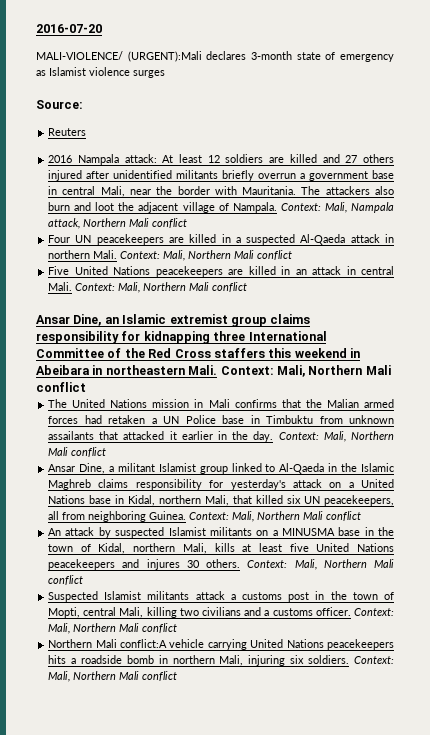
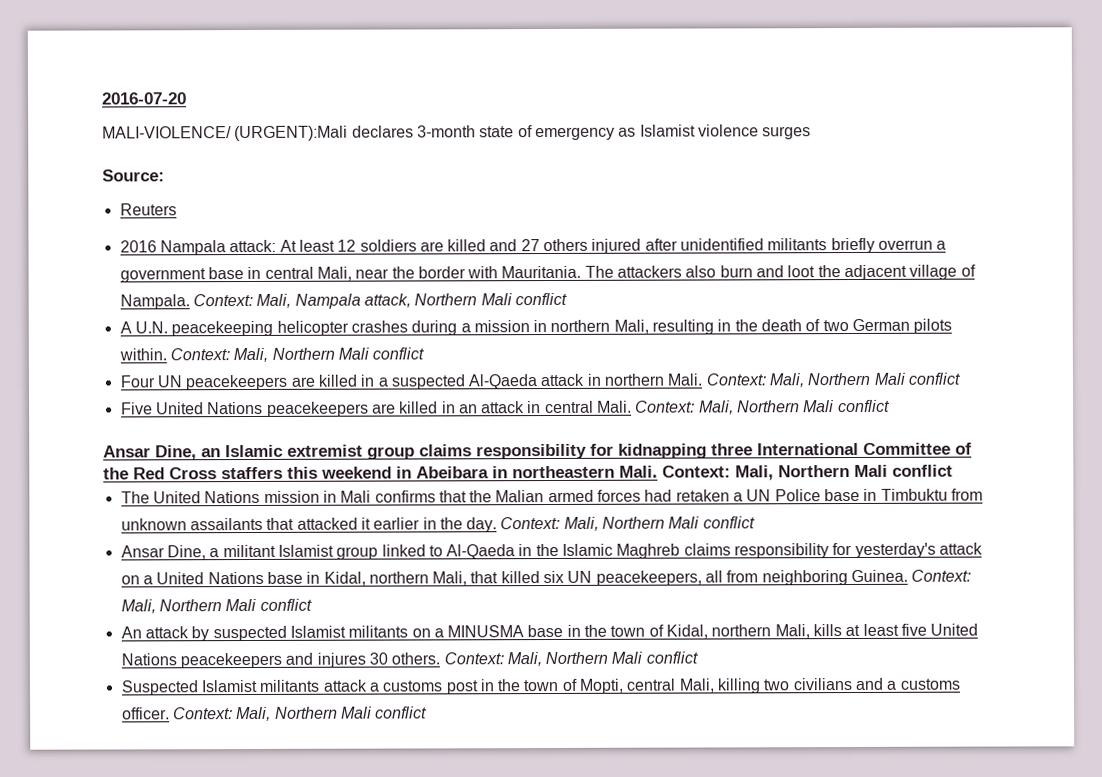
(188, 223) none -> [119,318,953,337] [118,347,425,363] // A U.N. peacekeeping helicopter crashes during a mission in northern Mali, resulting in the death of two German pilots within. Context: Mali, Northern Mali conflict
[48,639,394,650] [48,655,394,666] [48,671,178,682] // Northern Mali conflict:A vehicle carrying United Nations peacekeepers hits a roadside bomb in northern Mali, injuring six soldiers. Context: Mali, Northern Mali conflict -> (428, 712) none

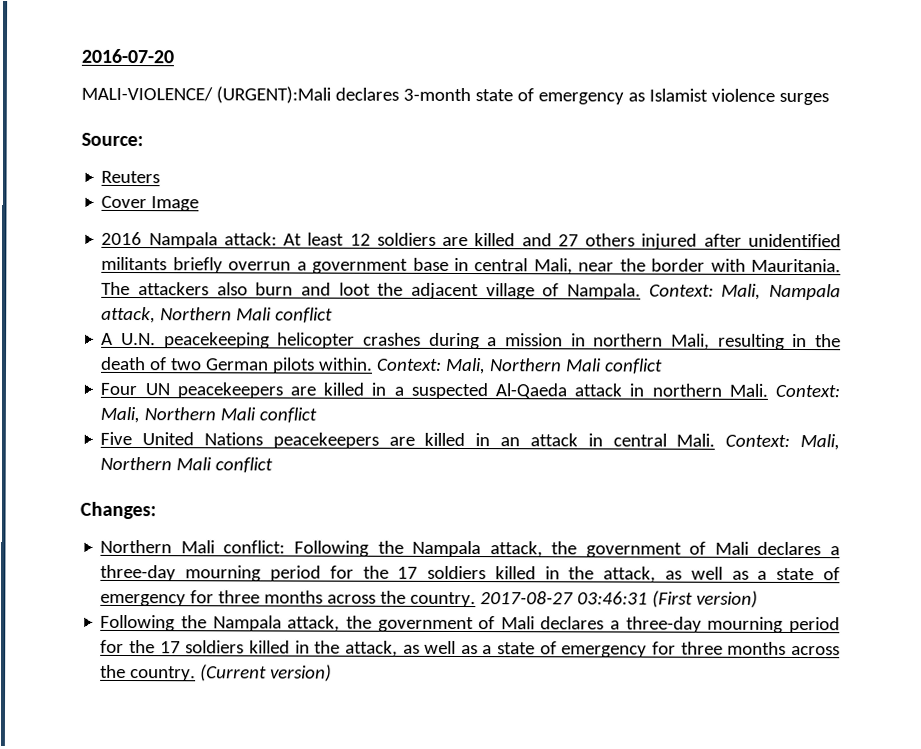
(177, 209) none -> [101,195,200,212] // Cover Image
[103,442,972,461] [103,464,953,481] [120,488,984,504] [120,516,755,533] [120,542,984,560] [120,569,972,586] [120,598,312,614] [120,623,979,642] [120,651,698,669] [120,677,961,696] [121,706,428,722] Ansar Dine, an Islamic extremist group claims responsibility for kidnapping three International Committee of the Red Cross staffers this weekend in Abeibara in northeastern Mali. Context: Mali, Northern Mali conflict // The United Nations mission in Mali confirms that the Malian armed forces had retaken a UN Police base in Timbuktu from unknown assailants that attacked it earlier in the day. Context: Mali, Northern Mali conflict // Ansar Dine, a militant Islamist group linked to Al-Qaeda in the Islamic Maghreb claims responsibility for yesterday's attack on a United Nations base in Kidal, northern Mali, that killed six UN peacekeepers, all from neighboring Guinea. Context: Mali, Northern Mali conflict // An attack by suspected Islamist militants on a MINUSMA base in the town of Kidal, northern Mali, kills at least five United Nations peacekeepers and injures 30 others. Context: Mali, Northern Mali conflict // Suspected Islamist militants attack a customs post in the town of Mopti, central Mali, killing two civilians and a customs officer. Context: Mali, Northern Mali conflict -> [80,501,157,520] [100,539,840,558] [100,564,840,583] [100,590,759,608] [100,614,840,634] [100,639,841,658] [100,664,333,682] Changes: // Northern Mali conflict: Following the Nampala attack, the government of Mali declares a three-day mourning period for the 17 soldiers killed in the attack, as well as a state of emergency for three months across the country. 2017-08-27 03:46:31 (First version) // Following the Nampala attack, the government of Mali declares a three-day mourning period for the 17 soldiers killed in the attack, as well as a state of emergency for three months across the country. (Current version)

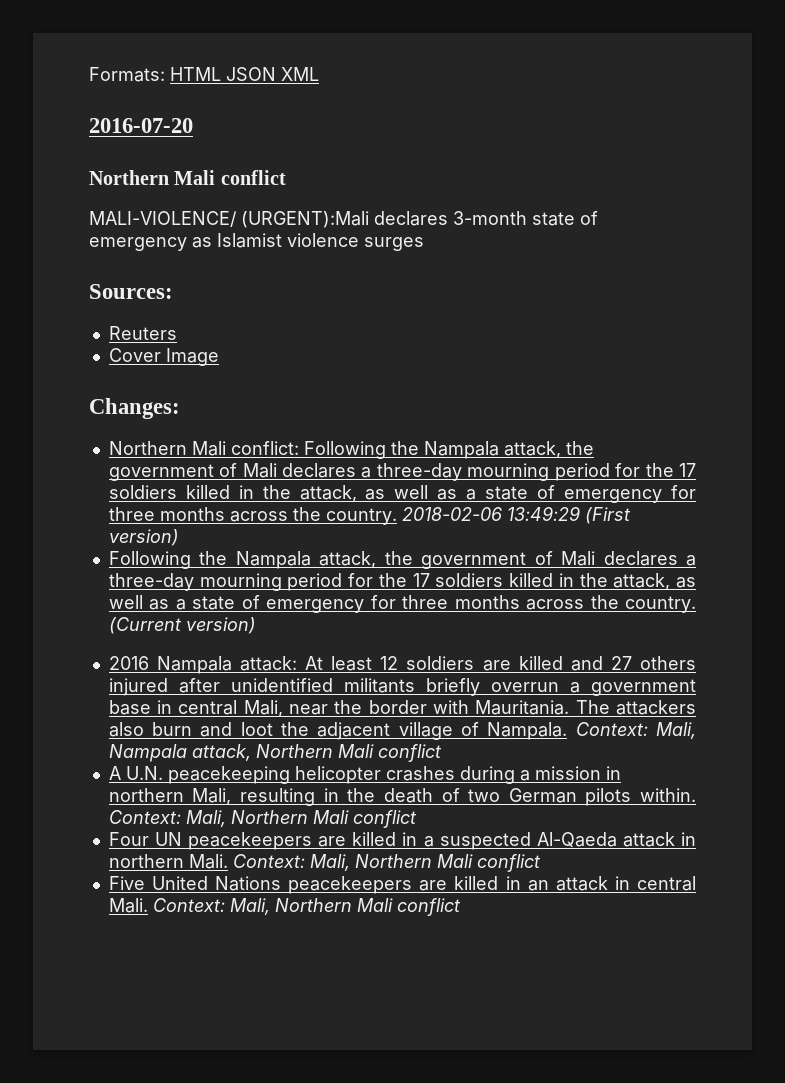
[81,48,174,64] 2016-07-20 -> [89,67,319,82] [89,118,193,133] [89,170,286,185] Formats: HTML JSON XML // 2016-07-20 // Northern Mali conflict
[81,132,144,147] Source: -> [89,284,173,299] Sources:
(200, 204) none -> [89,398,180,419] [108,441,594,459] [108,463,696,481] [108,485,696,503] [108,506,631,525] [108,529,179,546] [108,551,697,569] [108,573,696,591] [108,595,697,613] [108,617,256,634] // Changes: // Northern Mali conflict: Following the Nampala attack, the government of Mali declares a three-day mourning period for the 17 soldiers killed in the attack, as well as a state of emergency for three months across the country. 2018-02-06 13:49:29 (First version) // Following the Nampala attack, the government of Mali declares a three-day mourning period for the 17 soldiers killed in the attack, as well as a state of emergency for three months across the country. (Current version)
[80,501,157,520] [100,539,840,558] [100,564,840,583] [100,590,759,608] [100,614,840,634] [100,639,841,658] [100,664,333,682] // Changes: // Northern Mali conflict: Following the Nampala attack, the government of Mali declares a three-day mourning period for the 17 soldiers killed in the attack, as well as a state of emergency for three months across the country. 2017-08-27 03:46:31 (First version) // Following the Nampala attack, the government of Mali declares a three-day mourning period for the 17 soldiers killed in the attack, as well as a state of emergency for three months across the country. (Current version) -> (461, 907) none

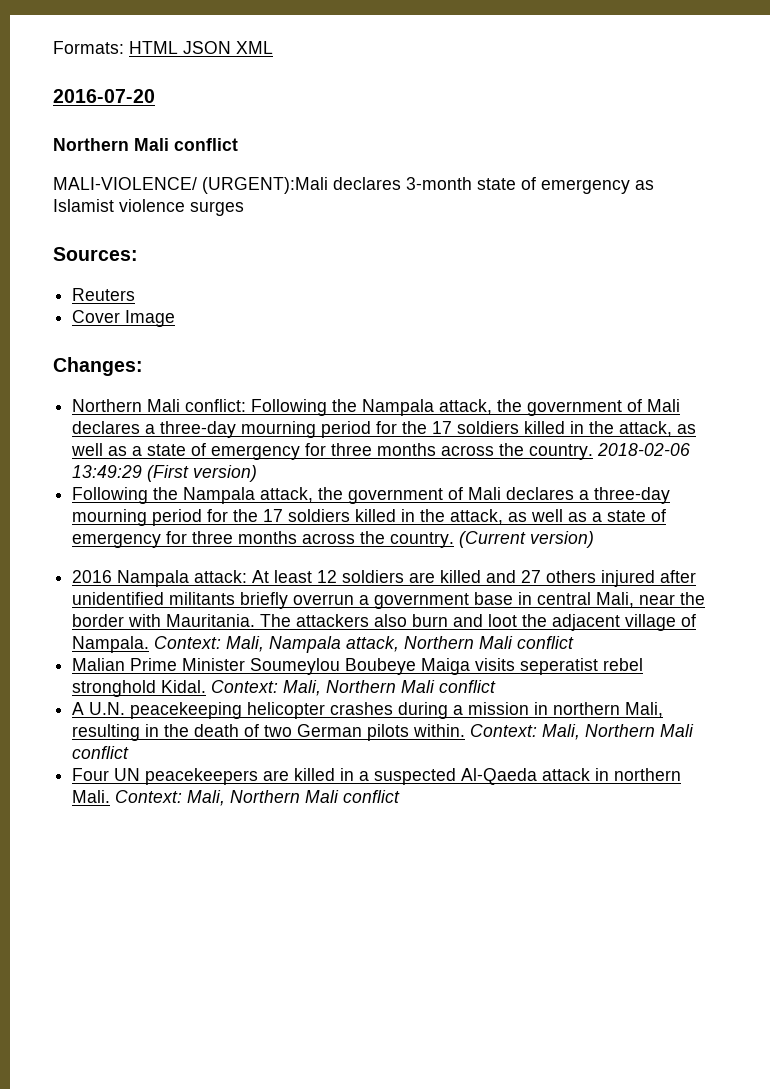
(442, 753) none -> [72,658,644,675] [72,680,497,697] // Malian Prime Minister Soumeylou Boubeye Maiga visits seperatist rebel stronghold Kidal. Context: Mali, Northern Mali conflict
[108,876,696,894] [108,898,461,916] // Five United Nations peacekeepers are killed in an attack in central Mali. Context: Mali, Northern Mali conflict -> (401, 796) none

